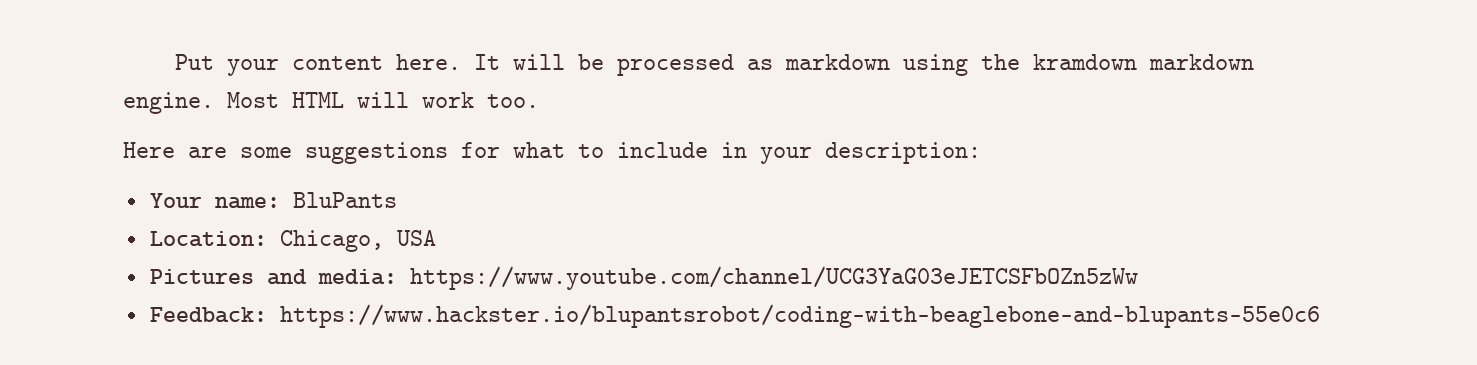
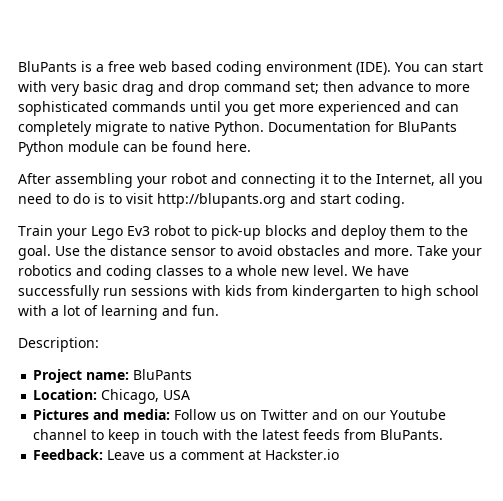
[175,54,1255,76] [123,92,539,114] [123,142,981,164] [149,193,202,208] Put your content here. It will be processed as markdown using the kramdown markdown engine. Most HTML will work too. // Here are some suggestions for what to include in your description: // Your -> [18,61,483,76] [18,81,470,96] [18,101,459,116] [18,121,457,136] [18,141,251,156] [18,173,483,188] [18,193,405,208] [18,225,468,240] [18,245,482,260] [18,265,409,280] [18,285,479,300] [18,305,219,320] [18,337,99,352] [33,369,83,383] BluPants is a free web based coding environment (IDE). You can start with very basic drag and drop command set; then advance to more sophisticated commands until you get more experienced and can completely migrate to native Python. Documentation for BluPants Python module can be found here. // After assembling your robot and connecting it to the Internet, all you need to do is to visit http://blupants.org and start coding. // Train your Lego Ev3 robot to pick-up blocks and deploy them to the goal. Use the distance sensor to avoid obstacles and more. Take your robotics and coding classes to a whole new level. We have successfully run sessions with kids from kindergarten to high school with a lot of learning and fun. // Description: // Project
[409,266,1138,290] [149,304,1320,328] https://www.youtube.com/channel/UCG3YaG03eJETCSFbOZn5zWw // Feedback: https://www.hackster.io/blupantsrobot/coding-with-beaglebone-and-blupants-55e0c6 -> [174,409,447,420] [33,429,444,444] [33,449,340,460] Follow us on Twitter and on our Youtube channel to keep in touch with the latest feeds from BluPants. // Feedback: Leave us a comment at Hackster.io

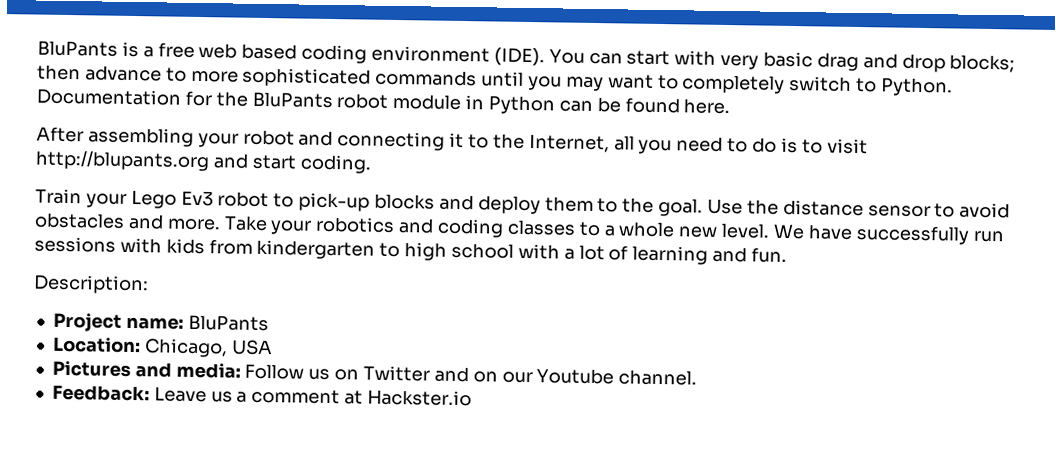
[224,81,319,94] command set; -> [949,54,1016,73] blocks;
[253,101,459,116] [18,121,457,136] [18,141,119,156] get more experienced and can completely migrate to native Python. Documentation for BluPants Python module -> [565,74,954,97] [36,88,556,115] may want to completely switch to Python. Documentation for the BluPants robot module in Python
[33,429,444,444] channel to keep in touch with the latest feeds from BluPants. -> [618,369,698,386] channel.

